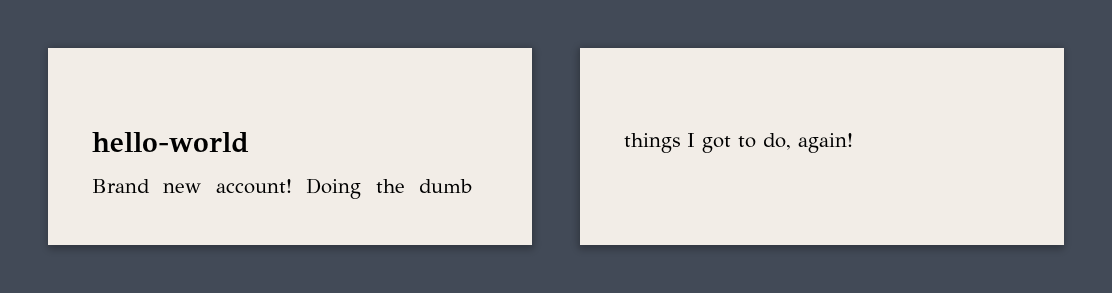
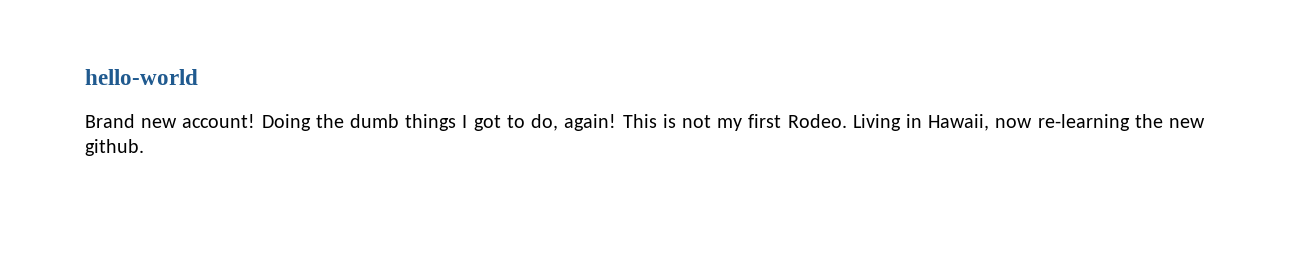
(853, 143) none -> [622,114,1205,131] [85,139,144,156] This is not my first Rodeo. Living in Hawaii, now re-learning the new github.

